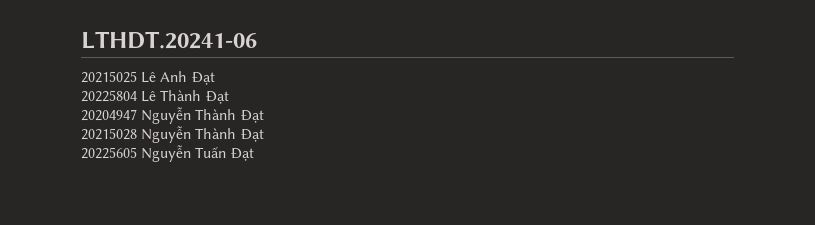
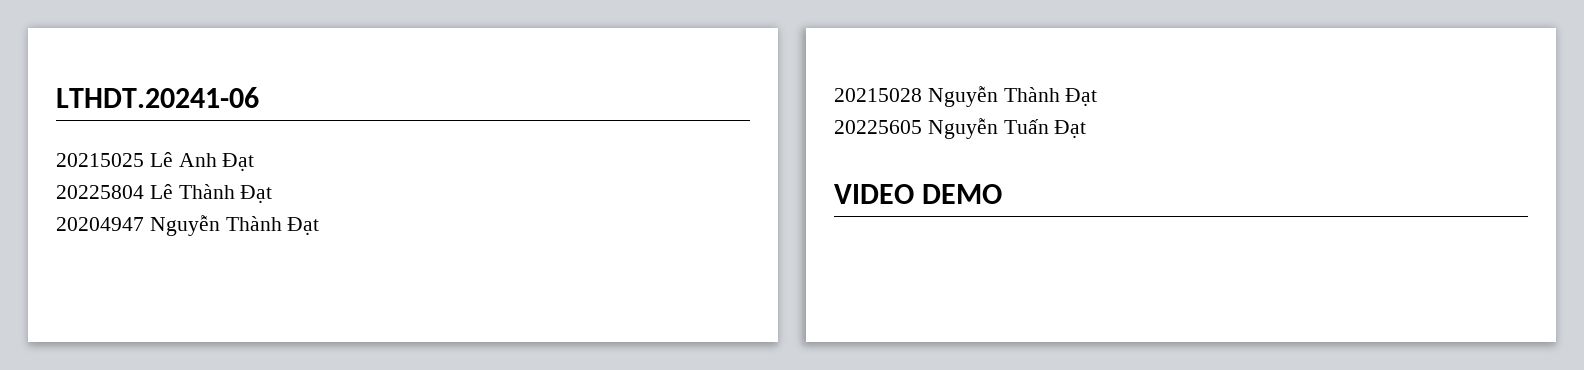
(254, 154) none -> [834,184,1003,204] // VIDEO DEMO

